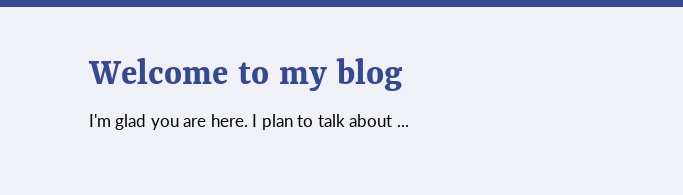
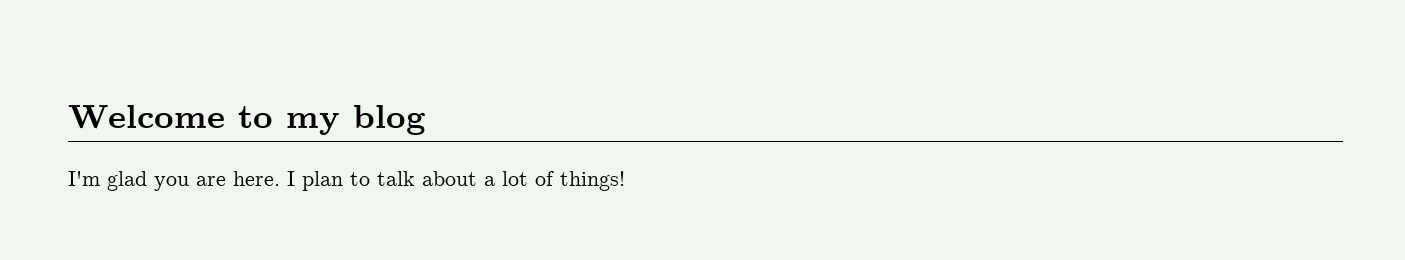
[396,125,409,127] ... -> [484,171,625,191] a lot of things!

